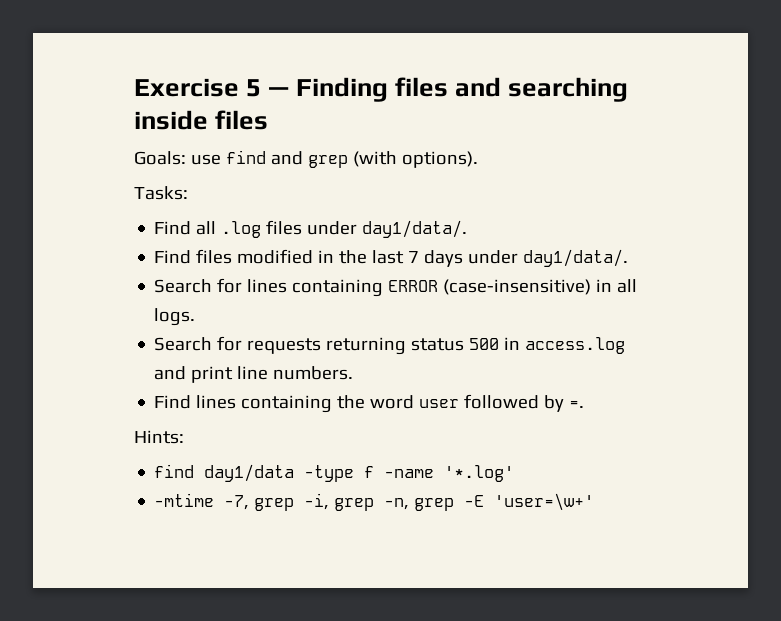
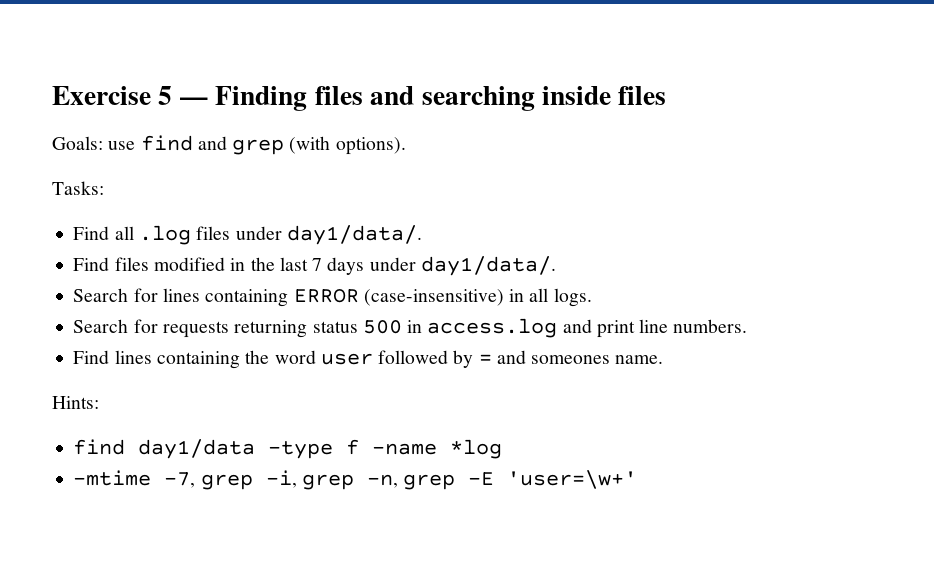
[569,400,585,408] =. -> [478,350,664,364] = and someones name.
[444,465,515,482] '*.log' -> [450,439,503,459] *log

